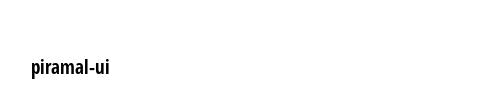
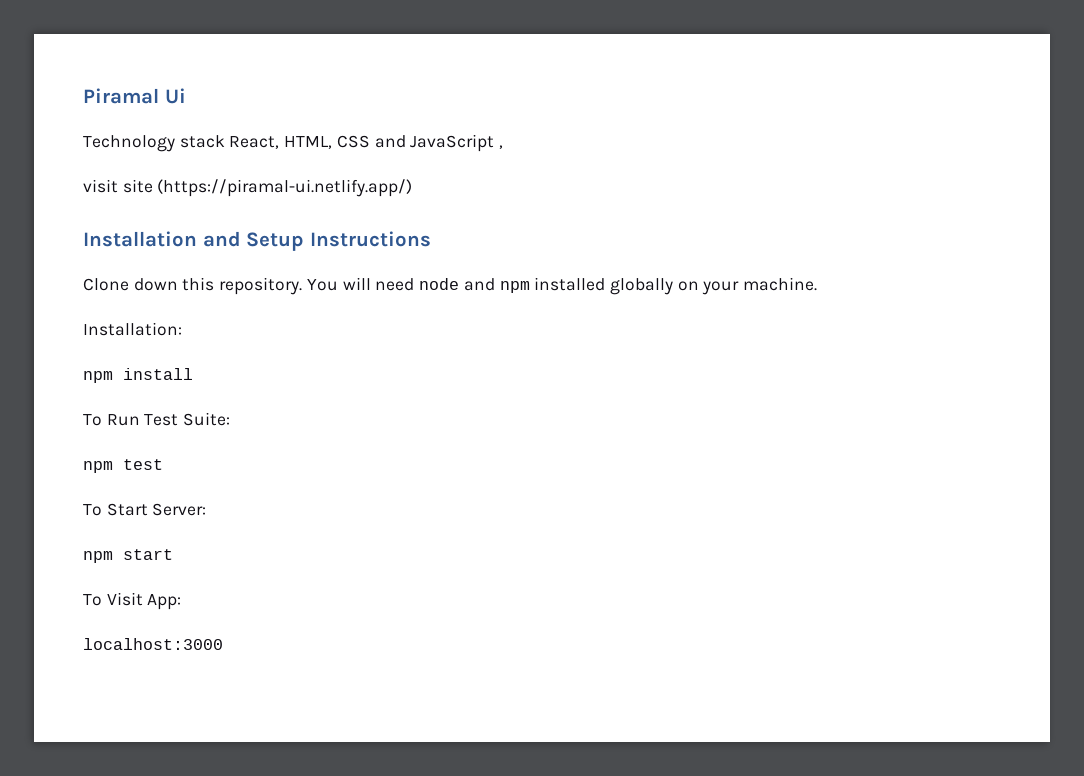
[31,59,110,79] piramal-ui -> [83,88,186,104] [83,134,504,152] [83,179,413,197] [83,231,431,251] [83,277,818,295] [83,322,182,336] [83,368,193,383] [83,412,231,426] [83,459,163,473] [83,503,207,516] [83,549,173,563] [83,592,182,610] [83,638,223,650] Piramal Ui // Technology stack React, HTML, CSS and JavaScript , // visit site (https://piramal-ui.netlify.app/) // Installation and Setup Instructions // Clone down this repository. You will need node and npm installed globally on your machine. // Installation: // npm install // To Run Test Suite: // npm test // To Start Server: // npm start // To Visit App: // localhost:3000

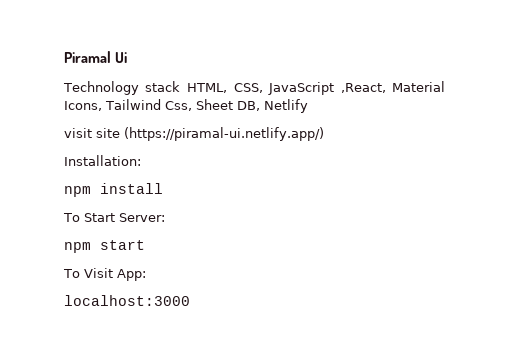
[229,134,504,152] [83,179,413,197] [83,231,431,251] [83,277,818,295] [83,322,182,336] [83,368,193,383] [83,412,231,426] [83,459,163,473] React, HTML, CSS and JavaScript , // visit site (https://piramal-ui.netlify.app/) // Installation and Setup Instructions // Clone down this repository. You will need node and npm installed globally on your machine. // Installation: // npm install // To Run Test Suite: // npm test -> [186,81,445,95] [64,99,308,113] [64,127,324,141] [64,155,141,166] [64,183,163,197] HTML, CSS, JavaScript ,React, Material Icons, Tailwind Css, Sheet DB, Netlify // visit site (https://piramal-ui.netlify.app/) // Installation: // npm install

